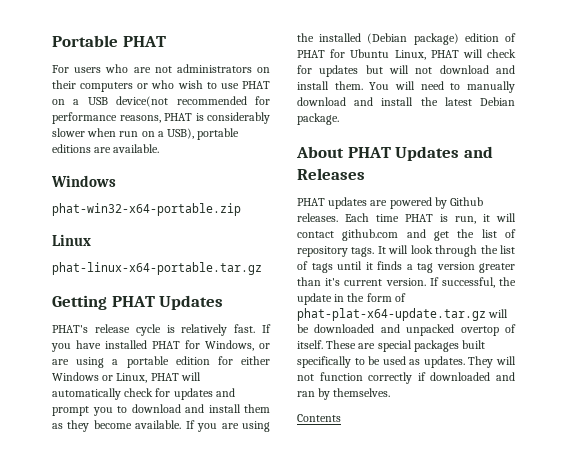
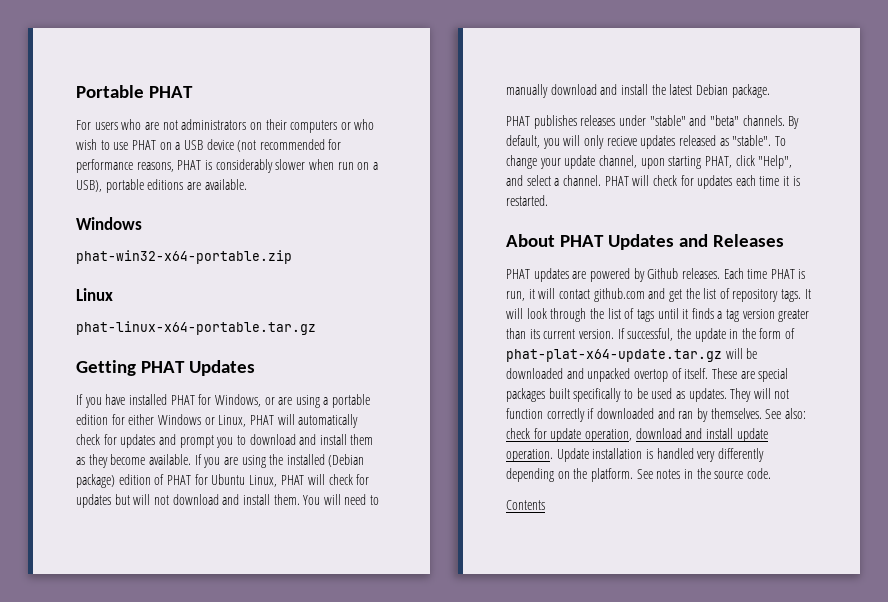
[116,96,169,107] device(not -> [206,139,257,152] device (not
[52,324,256,336] PHAT's release cycle is relatively fast. -> (255, 368) none
(339, 119) none -> [506,115,800,129] [506,135,786,149] [506,155,793,169] [506,175,800,189] [506,195,548,206] // PHAT publishes releases under "stable" and "beta" channels. By default, you will only recieve updates released as "stable". To change your update channel, upon starting PHAT, click "Help", and select a channel. PHAT will check for updates each time it is restarted.
[325,278,341,286] it's -> [529,329,540,339] its
(391, 392) none -> [765,408,806,419] [506,428,768,442] [506,448,764,462] [506,468,771,482] See also: check for update operation, download and install update operation. Update installation is handled very differently depending on the platform. See notes in the source code.

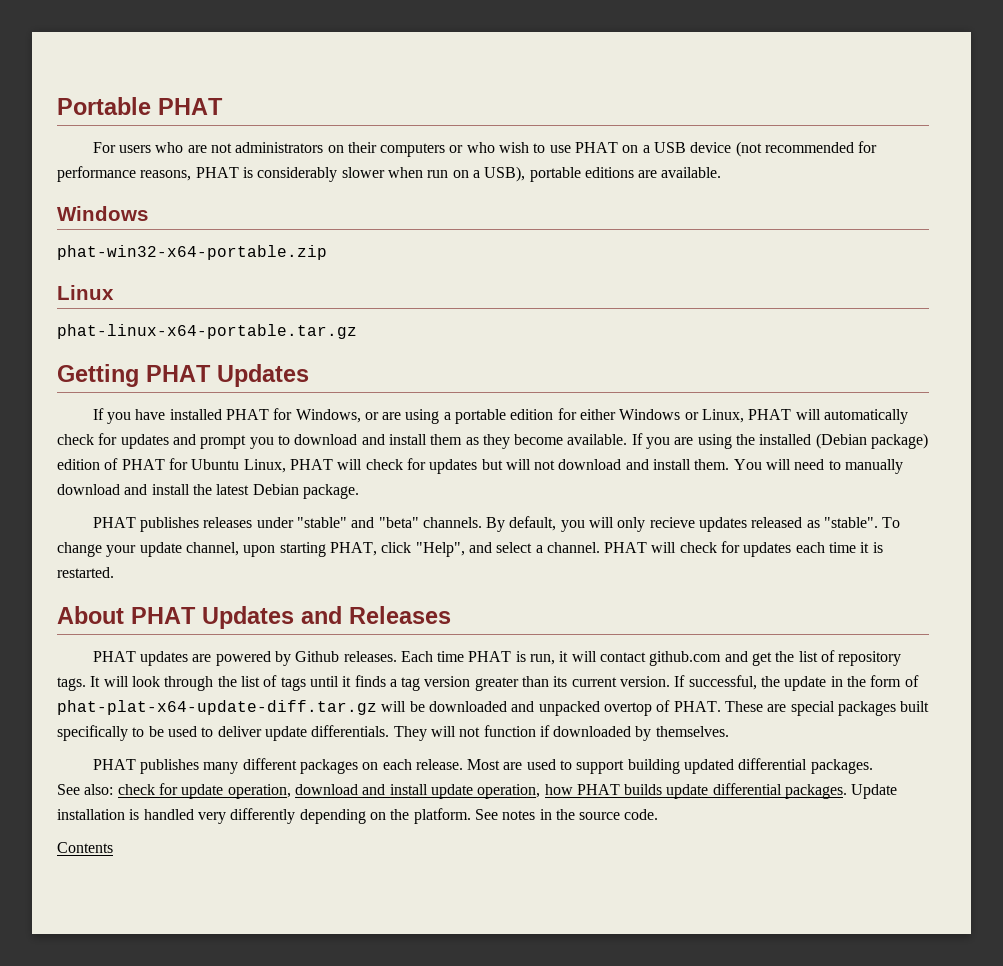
[506,349,722,362] phat-plat-x64-update.tar.gz -> [57,700,377,715] phat-plat-x64-update-diff.tar.gz
[684,368,709,379] itself. -> [673,701,721,712] PHAT.
[675,388,727,402] as updates. -> [201,725,390,741] to deliver update differentials.
[546,408,585,422] correctly -> (536, 731) none
[657,408,694,419] and ran -> (632, 731) none
(762, 413) none -> [92,758,873,774] // PHAT publishes many different packages on each release. Most are used to support building updated differential packages. //
[506,449,553,462] operation. -> [477,783,848,799] operation, how PHAT builds update differential packages.

